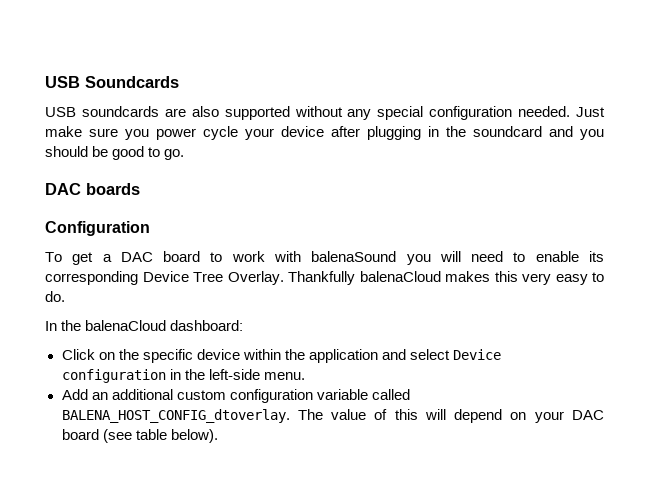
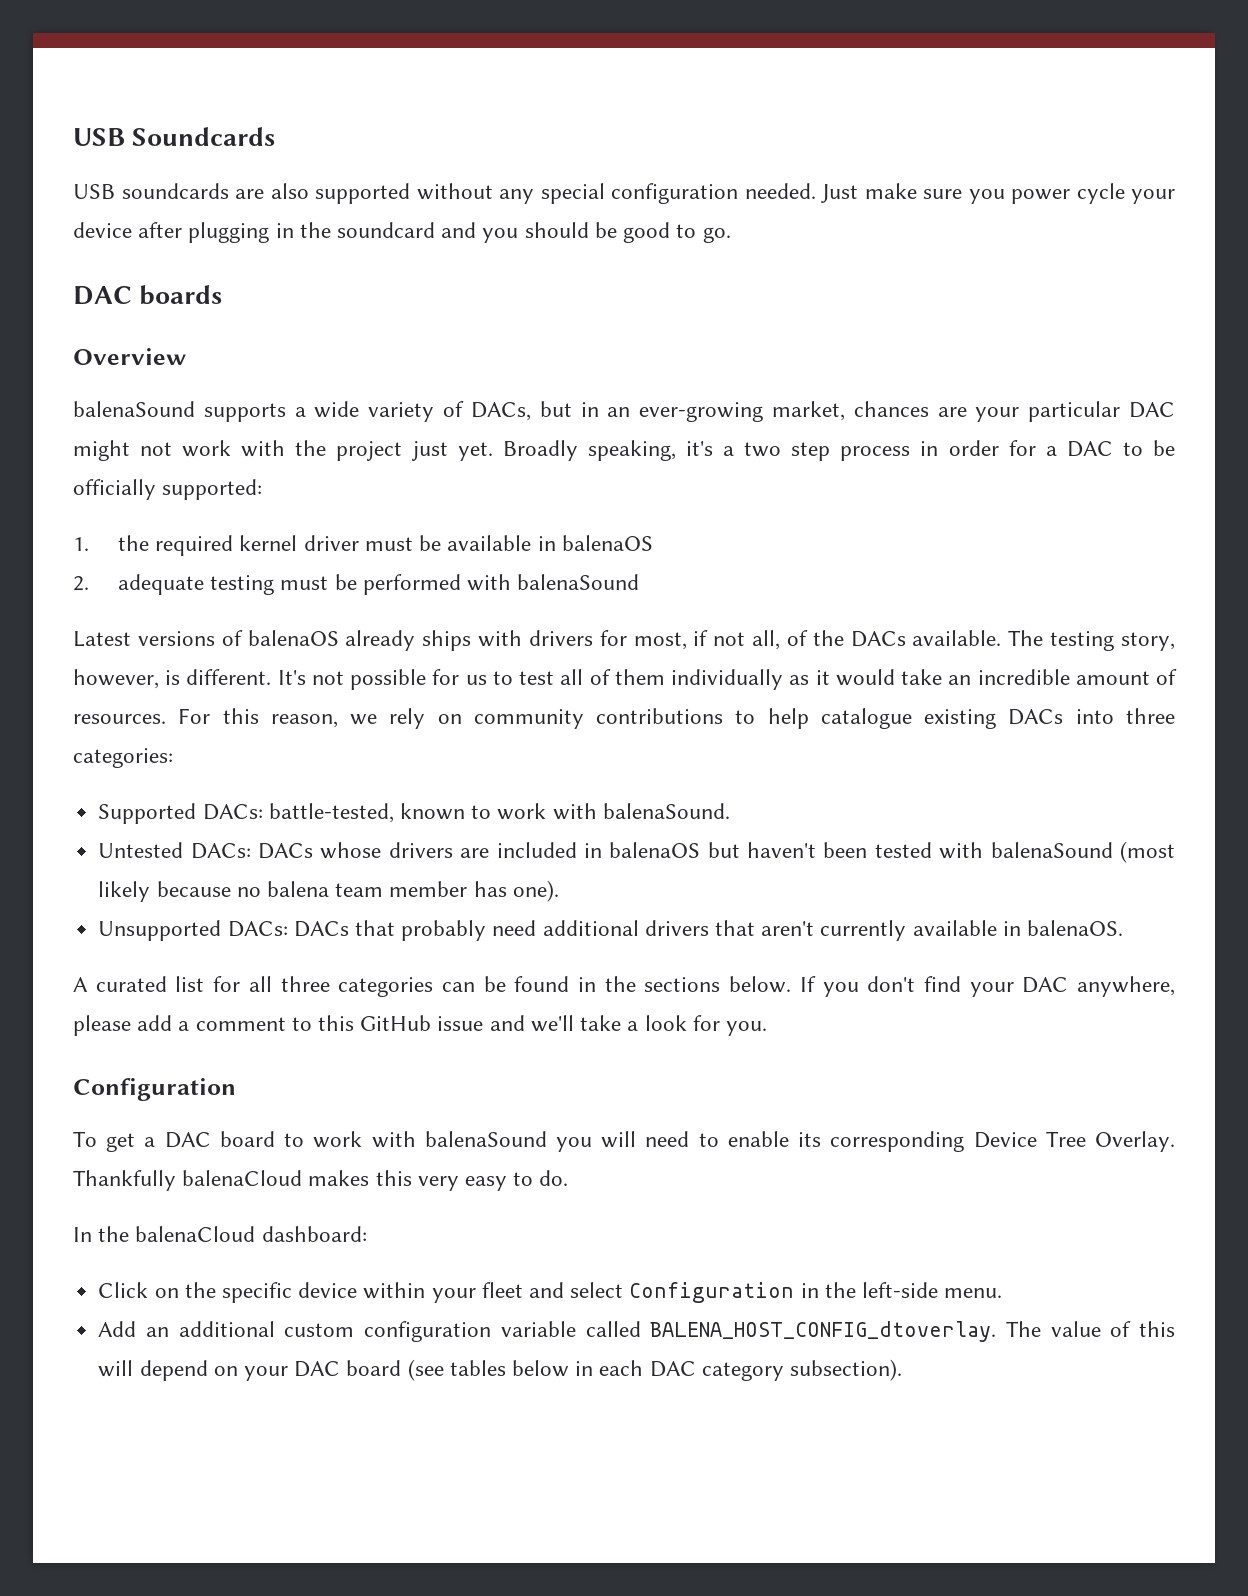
(140, 189) none -> [73,348,186,365] [73,401,1175,422] [73,440,1175,461] [73,479,263,500] [73,535,653,556] [73,574,640,595] [73,630,1176,651] [73,669,1177,690] [73,708,1175,729] [73,748,173,768] [98,803,730,824] [98,841,1175,863] [98,880,559,902] [98,920,1124,941] [73,976,1176,997] [73,1015,767,1036] // Overview // balenaSound supports a wide variety of DACs, but in an ever-growing market, chances are your particular DAC might not work with the project just yet. Broadly speaking, it's a two step process in order for a DAC to be officially supported: // 1. the required kernel driver must be available in balenaOS // 2. adequate testing must be performed with balenaSound // Latest versions of balenaOS already ships with drivers for most, if not all, of the DACs available. The testing story, however, is different. It's not possible for us to test all of them individually as it would take an incredible amount of resources. For this reason, we rely on community contributions to help catalogue existing DACs into three categories: // Supported DACs: battle-tested, known to work with balenaSound. // Untested DACs: DACs whose drivers are included in balenaOS but haven't been tested with balenaSound (most likely because no balena team member has one). // Unsupported DACs: DACs that probably need additional drivers that aren't currently available in balenaOS. // A curated list for all three categories can be found in the sections below. If you don't find your DAC anywhere, please add a comment to this GitHub issue and we'll take a look for you.
[284,349,502,363] [61,369,166,383] the application and select Device configuration -> [431,1282,795,1303] your fleet and select Configuration
[135,429,218,443] table below). -> [449,1359,903,1381] tables below in each DAC category subsection).

